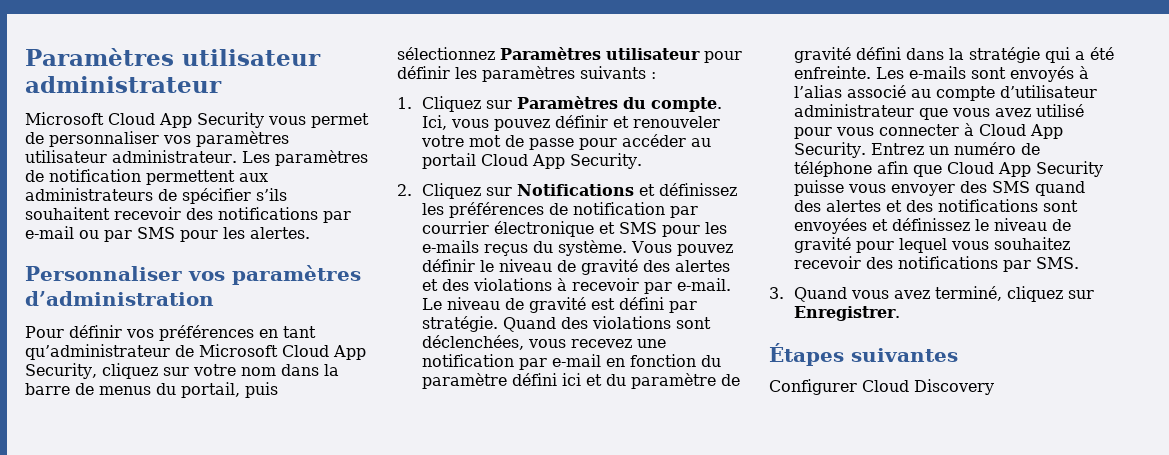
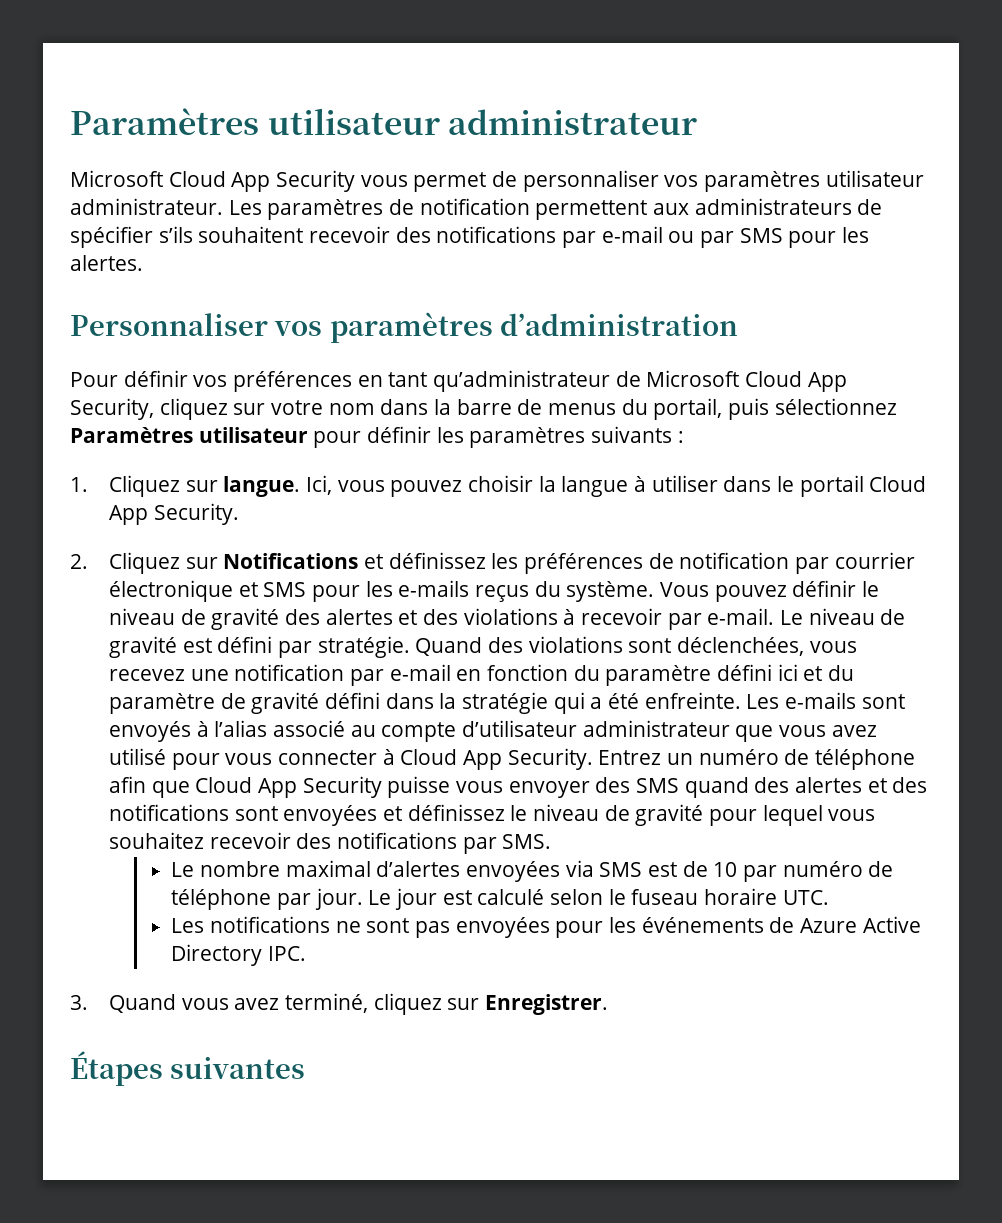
[516,96,722,112] [421,115,720,131] [420,134,711,150] Paramètres du compte. Ici, vous pouvez définir et renouveler votre mot de passe pour accéder au -> [223,475,795,497] langue. Ici, vous pouvez choisir la langue à utiliser dans le
(1079, 263) none -> [171,860,894,882] [171,888,829,910] [171,916,921,938] [171,944,306,966] // Le nombre maximal d’alertes envoyées via SMS est de 10 par numéro de téléphone par jour. Le jour est calculé selon le fuseau horaire UTC. // Les notifications ne sont pas envoyées pour les événements de Azure Active Directory IPC.
[769,379,994,395] // Configurer Cloud Discovery -> (306, 1068) none

